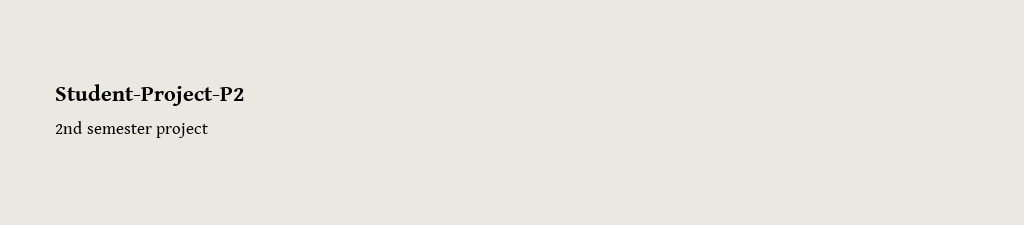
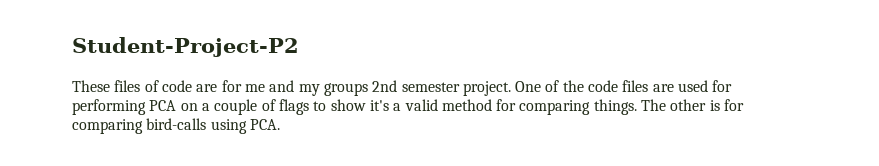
[55,121,209,138] 2nd semester project -> [72,80,733,96] [72,99,745,115] [72,118,280,134] These files of code are for me and my groups 2nd semester project. One of the code files are used for performing PCA on a couple of flags to show it's a valid method for comparing things. The other is for comparing bird-calls using PCA.

